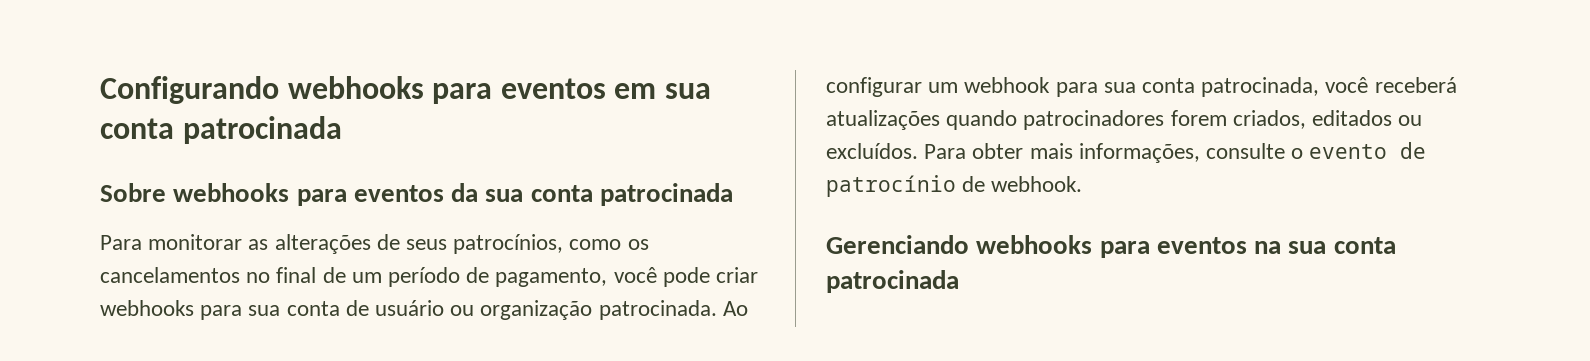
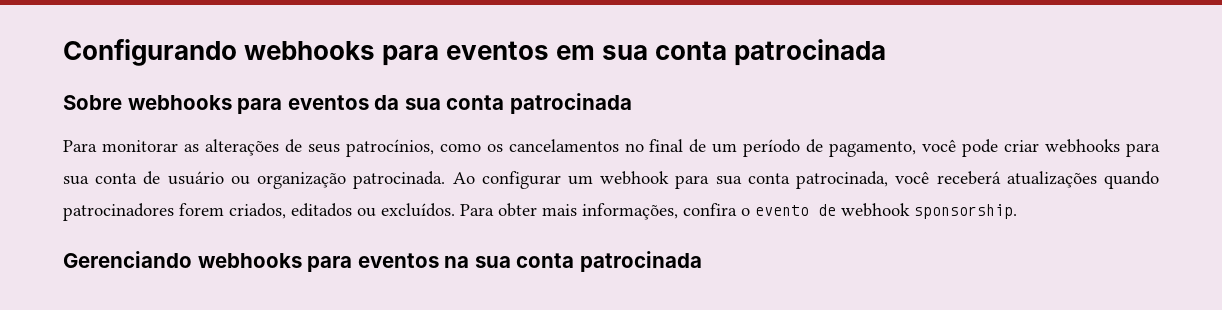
[1206,143,1286,159] consulte -> [683,203,737,216] confira
[826,175,1083,197] patrocínio de webhook. -> [841,203,1017,219] webhook sponsorship.

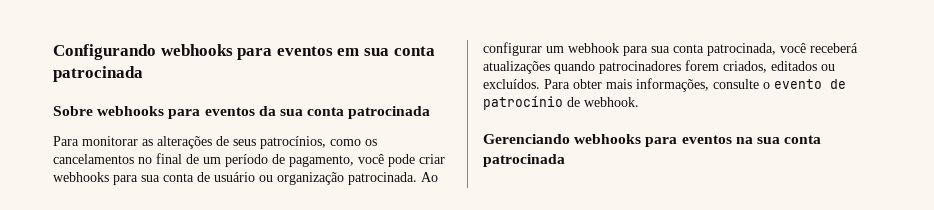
[683,203,737,216] confira -> [713,79,759,89] consulte
[841,203,1017,219] webhook sponsorship. -> [483,96,639,110] patrocínio de webhook.

